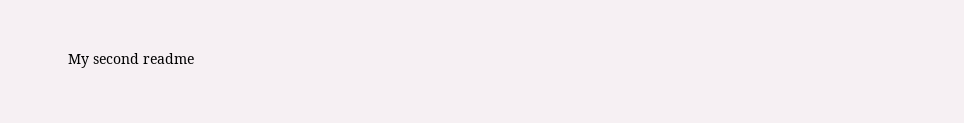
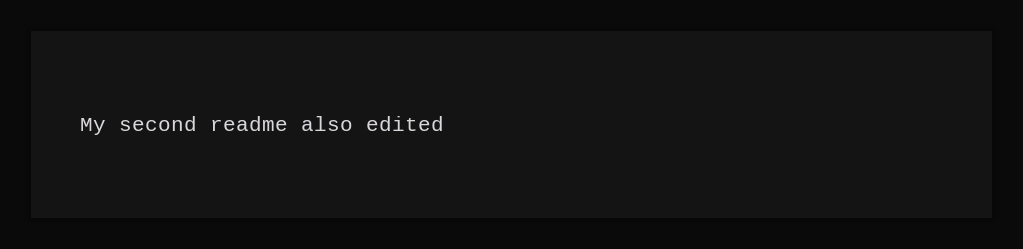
(194, 58) none -> [301,116,444,131] also edited

